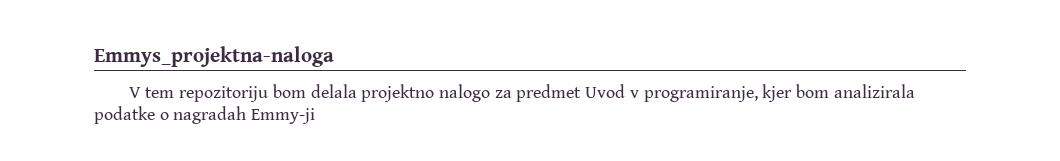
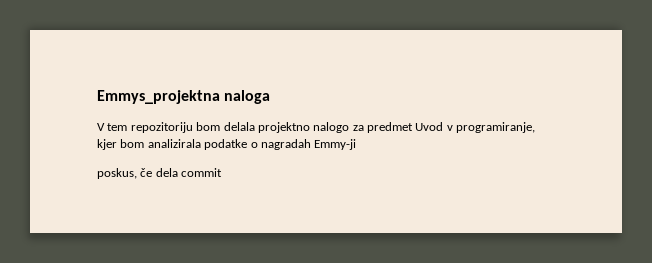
[94,46,334,67] Emmys_projektna-naloga -> [97,90,271,104] Emmys_projektna naloga
(316, 116) none -> [97,168,223,179] // poskus, če dela commit

